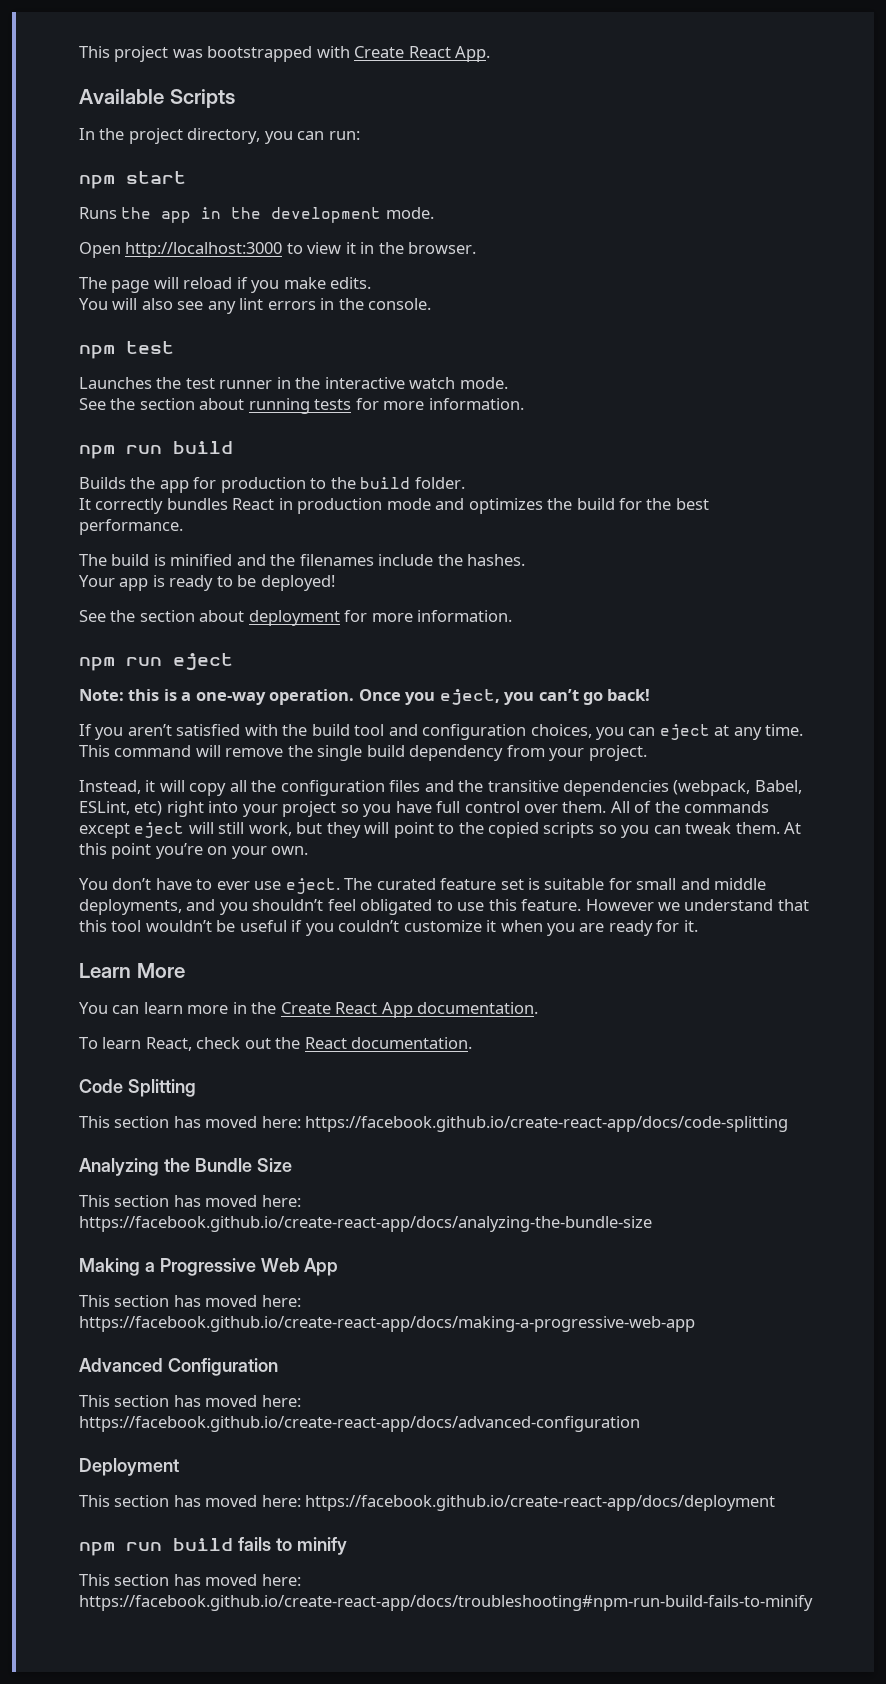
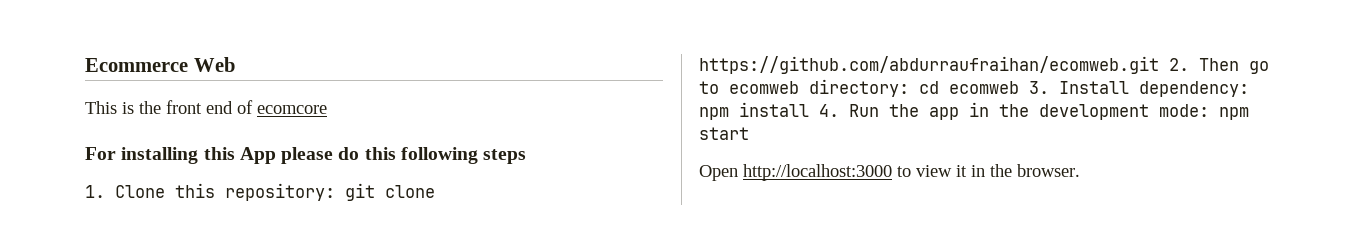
[79,46,491,62] [79,89,235,108] [79,128,360,144] [79,171,186,189] [79,207,117,219] This project was bootstrapped with Create React App. // Available Scripts // In the project directory, you can run: // npm start // Runs -> [85,57,235,72] [85,100,327,114] [85,147,527,164] [85,183,435,201] [699,56,1269,74] [699,79,1249,97] [699,102,879,120] Ecommerce Web // This is the front end of ecomcore // For installing this App please do this following steps // 1. Clone this repository: git clone https://github.com/abdurraufraihan/ecomweb.git 2. Then go to ecomweb directory: cd ecomweb 3. Install dependency: npm install 4. Run
[385,207,434,219] mode. -> [1159,104,1249,120] [699,127,749,140] mode: npm start
[79,277,372,293] [79,298,432,314] [79,341,174,359] [79,377,508,389] [79,398,524,414] [79,441,233,459] [79,477,465,493] [79,498,709,514] [79,519,183,535] [79,554,526,566] [79,575,335,591] [79,610,513,626] [79,653,233,671] [79,689,651,705] [79,724,804,740] [79,745,647,761] [79,780,802,796] [79,801,770,817] [79,822,802,838] [79,843,309,859] [79,878,767,894] [79,899,809,915] [79,920,698,936] [79,963,185,978] [79,1002,539,1018] [79,1037,473,1051] [79,1079,196,1097] [79,1116,789,1132] [79,1158,292,1176] [79,1195,301,1207] [79,1216,652,1232] [79,1258,339,1276] [79,1295,301,1307] [79,1316,695,1332] [79,1358,278,1376] [79,1395,301,1407] [79,1416,640,1432] [79,1458,179,1476] [79,1495,776,1511] [79,1537,347,1556] [79,1574,301,1586] [79,1595,813,1611] // The page will reload if you make edits. // You will also see any lint errors in the console. // npm test // Launches the test runner in the interactive watch mode. // See the section about running tests for more information. // npm run build // Builds the app for production to the build folder. // It correctly bundles React in production mode and optimizes the build for the best performance. // The build is minified and the filenames include the hashes. // Your app is ready to be deployed! // See the section about deployment for more information. // npm run eject // Note: this is a one-way operation. Once you eject, you can’t go back! // If you aren’t satisfied with the build tool and configuration choices, you can eject at any time. This command will remove the single build dependency from your project. // Instead, it will copy all the configuration files and the transitive dependencies (webpack, Babel, ESLint, etc) right into your project so you have full control over them. All of the commands except eject will still work, but they will point to the copied scripts so you can tweak them. At this point you’re on your own. // You don’t have to ever use eject. The curated feature set is suitable for small and middle deployments, and you shouldn’t feel obligated to use this feature. However we understand that this tool wouldn’t be useful if you couldn’t customize it when you are ready for it. // Learn More // You can learn more in the Create React App documentation. // To learn React, check out the React documentation. // Code Splitting // This section has moved here: https://facebook.github.io/create-react-app/docs/code-splitting // Analyzing the Bundle Size // This section has moved here: https://facebook.github.io/create-react-app/docs/analyzing-the-bundle-size // Making a Progressive Web App // This section has moved here: https://facebook.github.io/create-react-app/docs/making-a-progressive-web-app // Advanced Configuration // This section has moved here: https://facebook.github.io/create-react-app/docs/advanced-configuration // Deployment // This section has moved here: https://facebook.github.io/create-react-app/docs/deployment // npm run build fails to minify // This section has moved here: https://facebook.github.io/create-react-app/docs/troubleshooting#npm-run-build-fails-to-minify -> (1080, 170) none

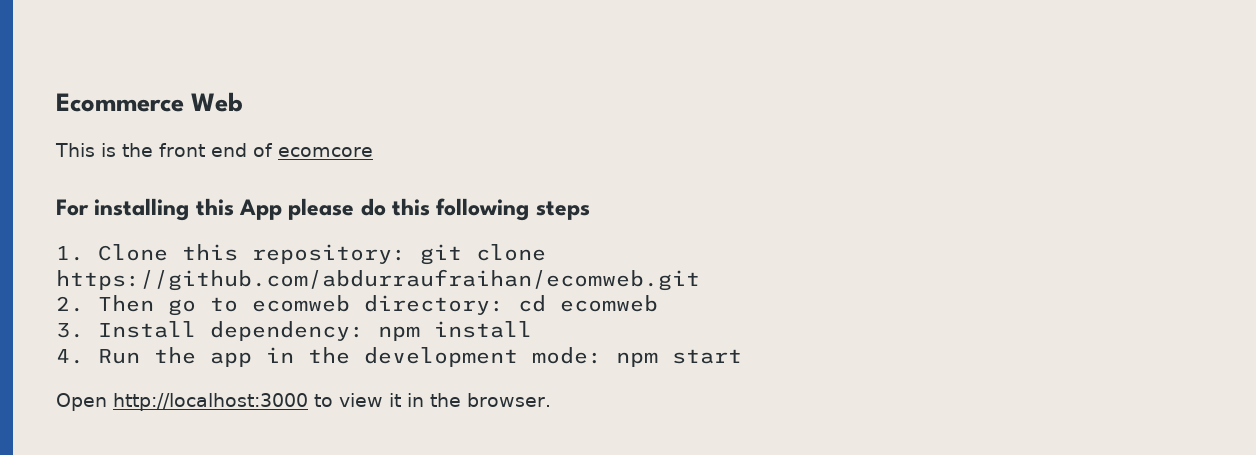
(1159, 65) none -> (700, 280) //
(1019, 87) none -> (658, 303) //
(809, 109) none -> (532, 329) //

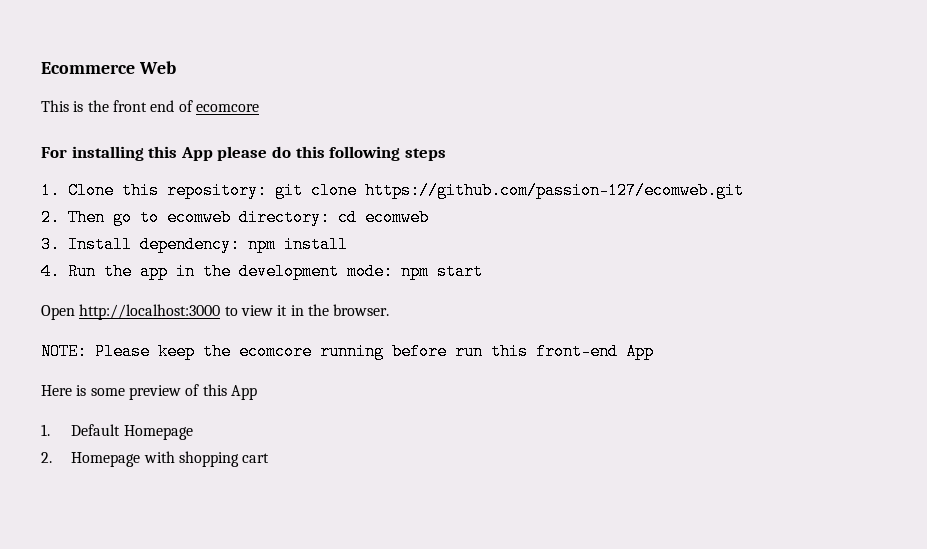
[56,269,700,291] https://github.com/abdurraufraihan/ecomweb.git -> [365,182,744,199] https://github.com/passion-127/ecomweb.git
(551, 400) none -> [41,343,654,360] [41,384,257,400] [41,424,193,440] [41,451,270,467] // NOTE: Please keep the ecomcore running before run this front-end App // Here is some preview of this App // 1. Default Homepage // 2. Homepage with shopping cart

